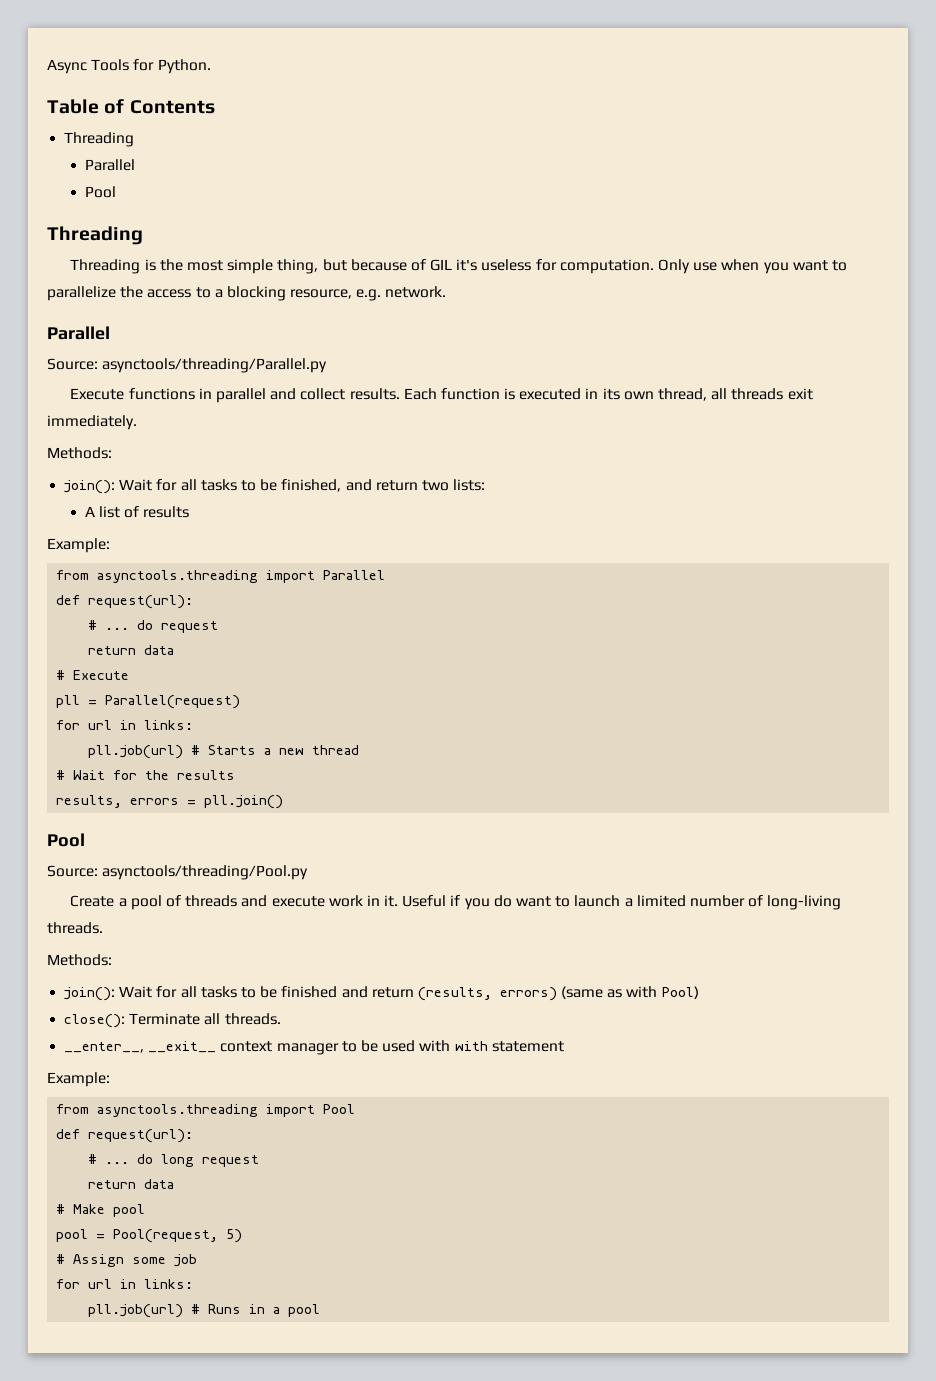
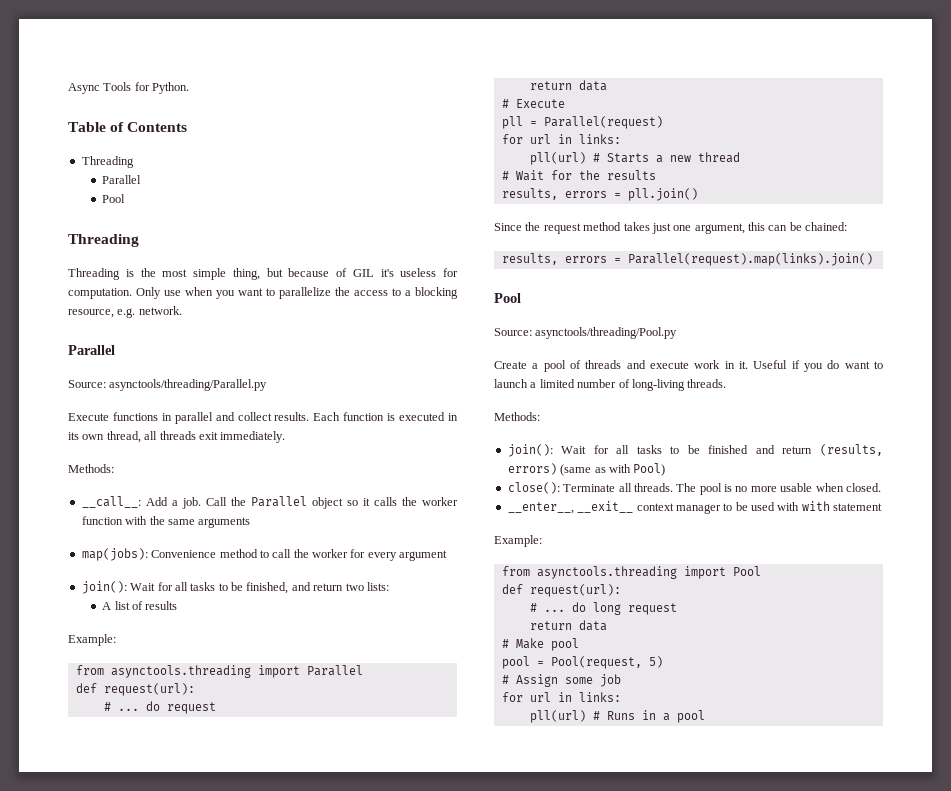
(112, 453) none -> [81,496,458,509] [81,516,251,528] [81,548,448,561] // __call__: Add a job. Call the Parallel object so it calls the worker function with the same arguments // map(jobs): Convenience method to call the worker for every argument
[88,745,184,759] pll.job(url) -> [529,152,586,165] pll(url)
(284, 802) none -> [494,222,848,234] [501,253,873,266] // Since the request method takes just one argument, this can be chained: // results, errors = Parallel(request).map(links).join()
(281, 1019) none -> [676,483,881,495] The pool is no more usable when closed.
[88,1304,184,1318] pll.job(url) -> [529,710,586,723] pll(url)

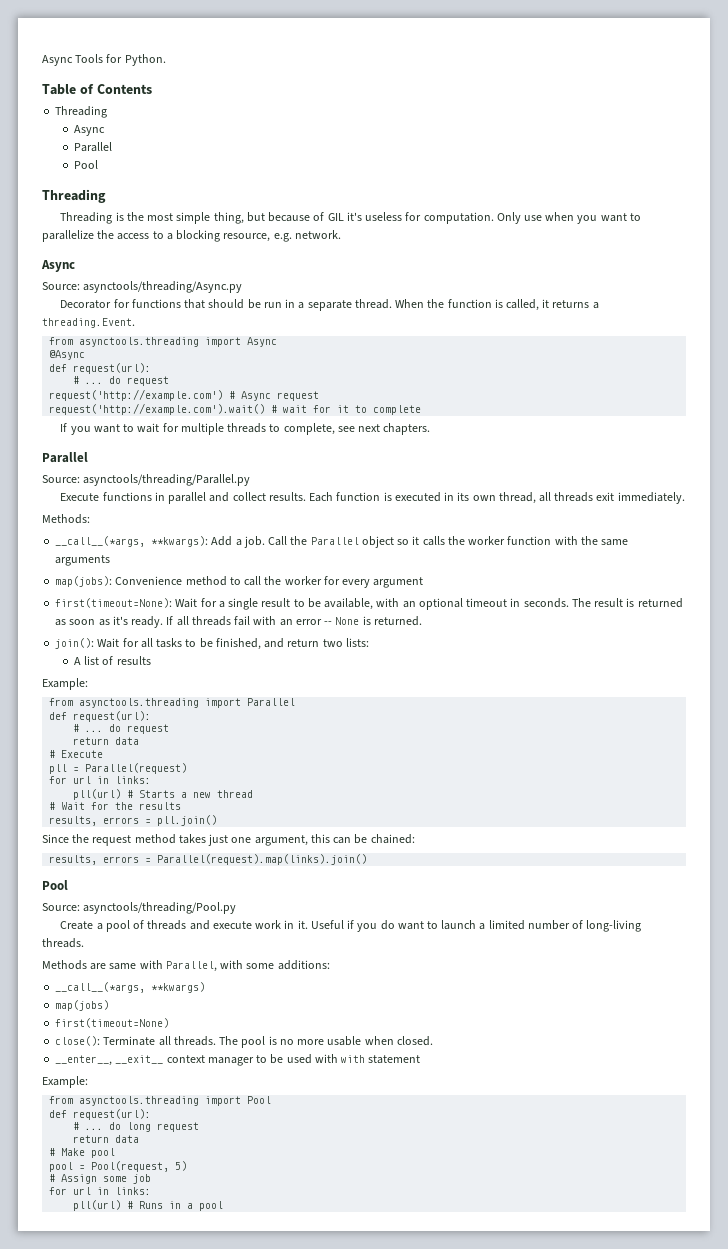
(134, 162) none -> [73,125,105,136] // Async
(182, 310) none -> [41,260,75,272] [42,281,243,293] [60,299,599,311] [42,318,135,328] [49,337,278,347] [49,350,86,360] [49,363,152,374] [73,376,170,386] [49,389,320,401] [49,403,422,415] [60,423,431,435] // Async // Source: asynctools/threading/Async.py // Decorator for functions that should be run in a separate thread. When the function is called, it returns a threading.Event. // from asynctools.threading import Async // @Async // def request(url): // # ... do request // request('http://example.com') # Async request // request('http://example.com').wait() # wait for it to complete // If you want to wait for multiple threads to complete, see next chapters.
[81,496,141,508] __call__: -> [55,536,209,547] __call__(*args, **kwargs):
(448, 555) none -> [55,598,683,610] [55,616,422,628] // first(timeout=None): Wait for a single result to be available, with an optional timeout in seconds. The result is returned as soon as it's ready. If all threads fail with an error -- None is returned.
[494,412,540,421] [507,444,883,457] [507,463,666,476] Methods: // join(): Wait for all tasks to be finished and return (results, errors) (same as with Pool) -> [42,960,330,972] [55,982,206,993] [55,1000,110,1011] [55,1018,170,1028] Methods are same with Parallel, with some additions: // __call__(*args, **kwargs) // map(jobs) // first(timeout=None)

